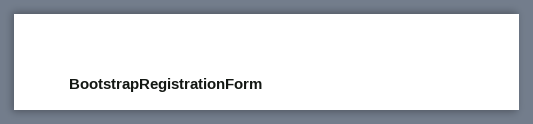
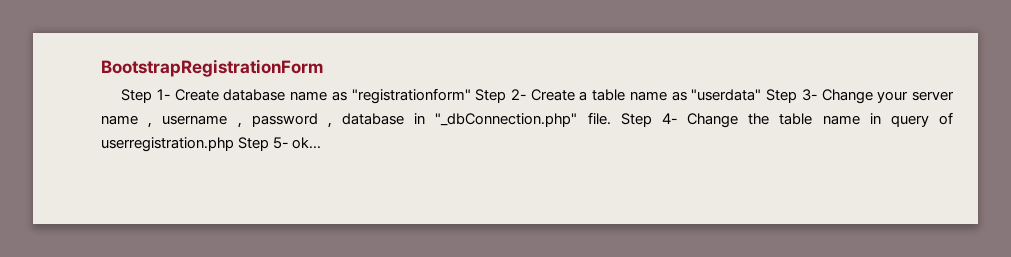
(262, 85) none -> [121,88,954,104] [101,112,953,128] [101,137,322,152] // Step 1- Create database name as "registrationform" Step 2- Create a table name as "userdata" Step 3- Change your server name , username , password , database in "_dbConnection.php" file. Step 4- Change the table name in query of userregistration.php Step 5- ok...

